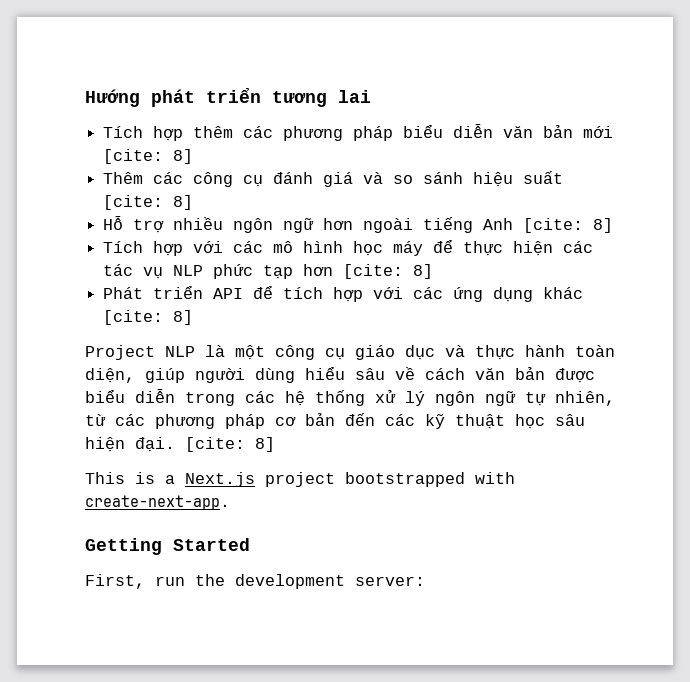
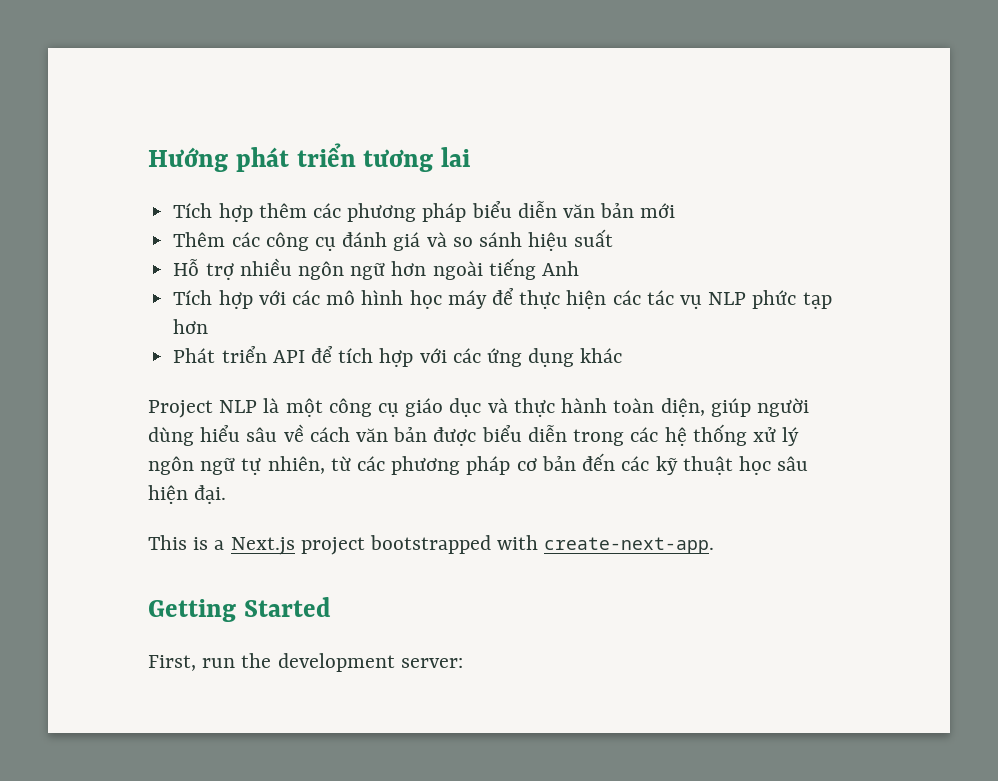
[103,149,194,164] [cite: 8] -> (676, 210) none
[103,195,194,210] [cite: 8] -> (614, 238) none
[523,218,614,233] [cite: 8] -> (579, 268) none
[343,264,434,279] [cite: 8] -> (209, 326) none
[103,310,194,325] [cite: 8] -> (623, 355) none
[185,437,275,452] [cite: 8] -> (227, 494) none

